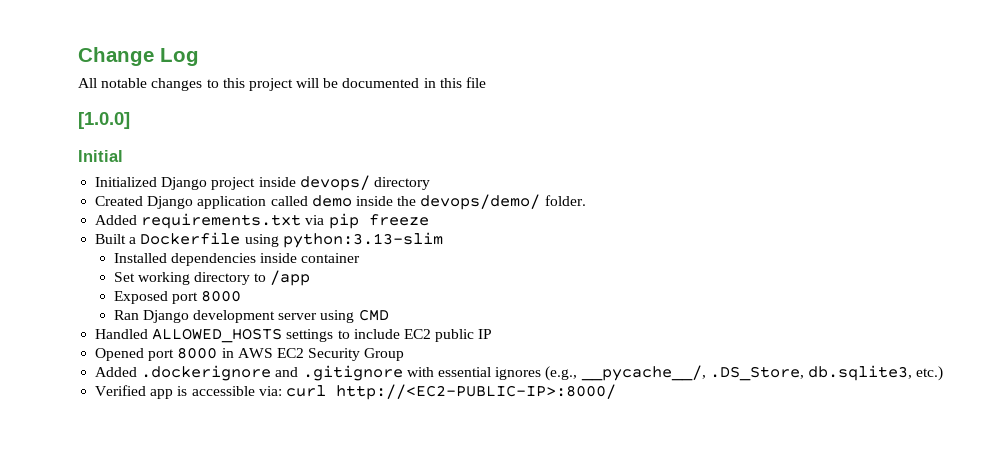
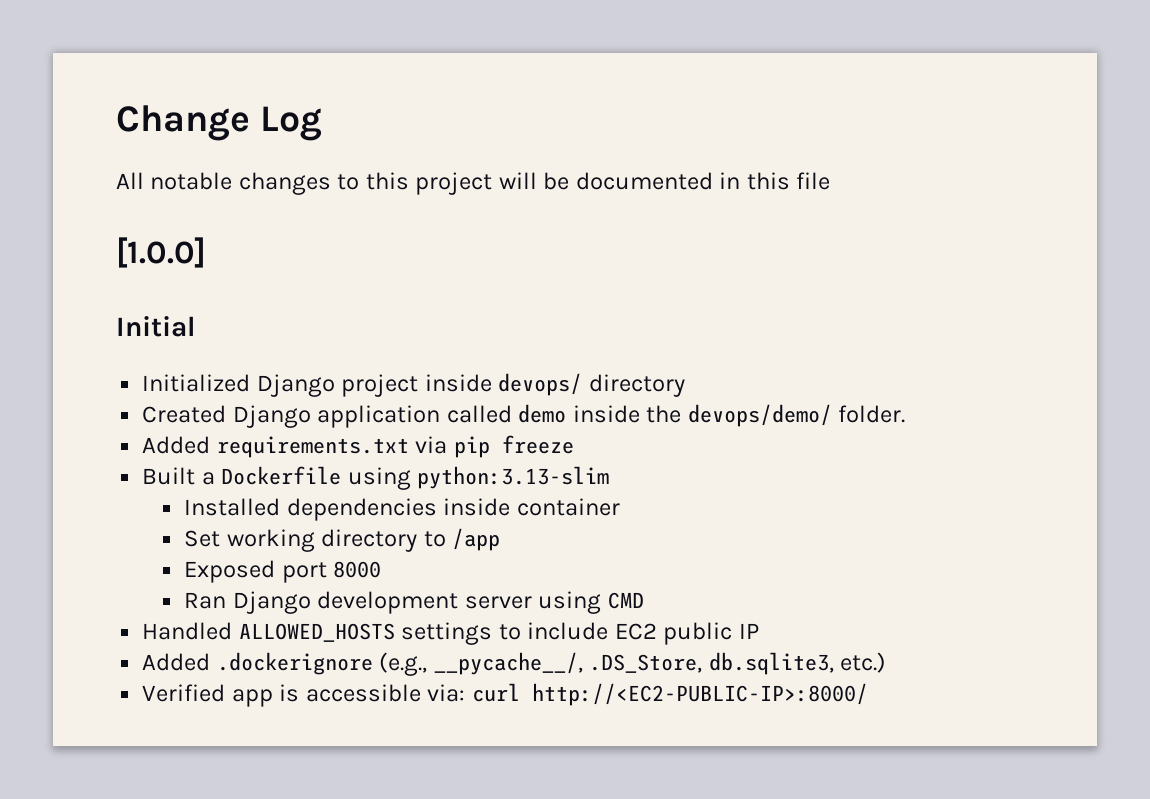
[95,347,405,361] [95,365,542,381] Opened port 8000 in AWS EC2 Security Group // Added .dockerignore and .gitignore with essential ignores -> [142,652,373,675] Added .dockerignore

